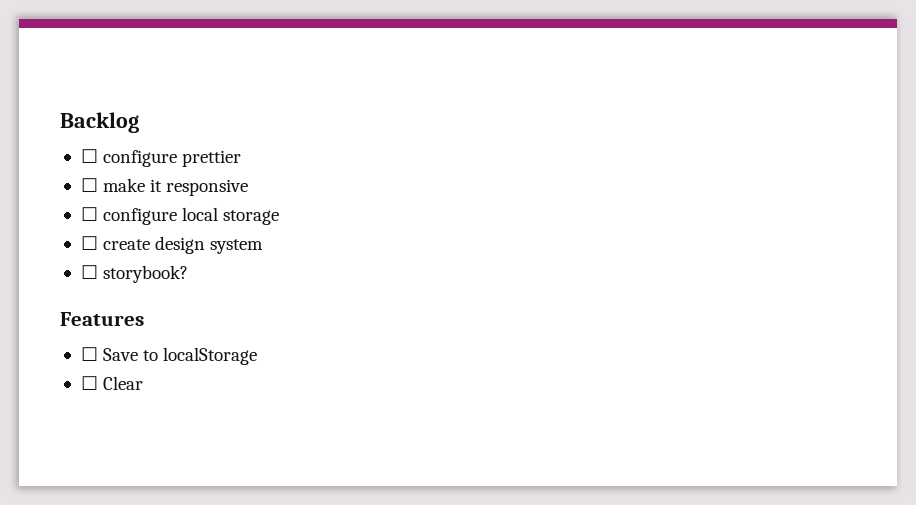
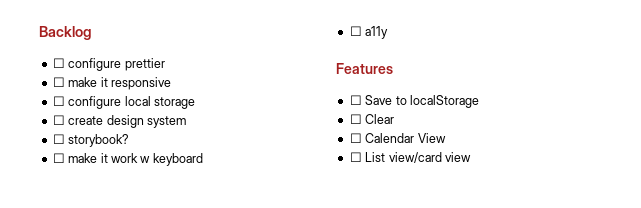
(189, 274) none -> [52,153,203,166] [349,26,389,39] // ☐ make it work w keyboard // ☐ a11y
(144, 383) none -> [349,133,446,143] [349,152,471,163] // ☐ Calendar View // ☐ List view/card view

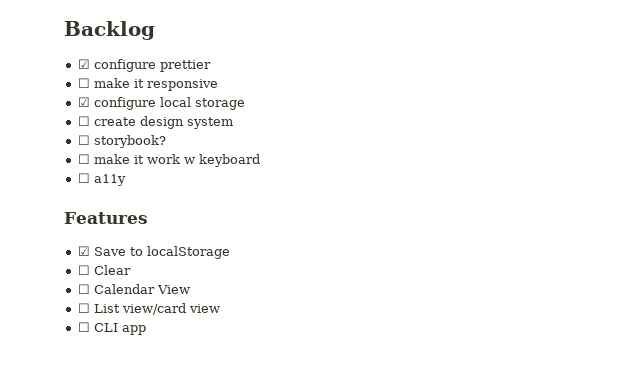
[52,58,65,68] ☐ -> [77,59,90,69] ☑
[52,96,65,106] ☐ -> [77,97,90,107] ☑
[349,95,362,105] ☐ -> [77,246,90,256] ☑
(471, 157) none -> [77,322,146,335] // ☐ CLI app

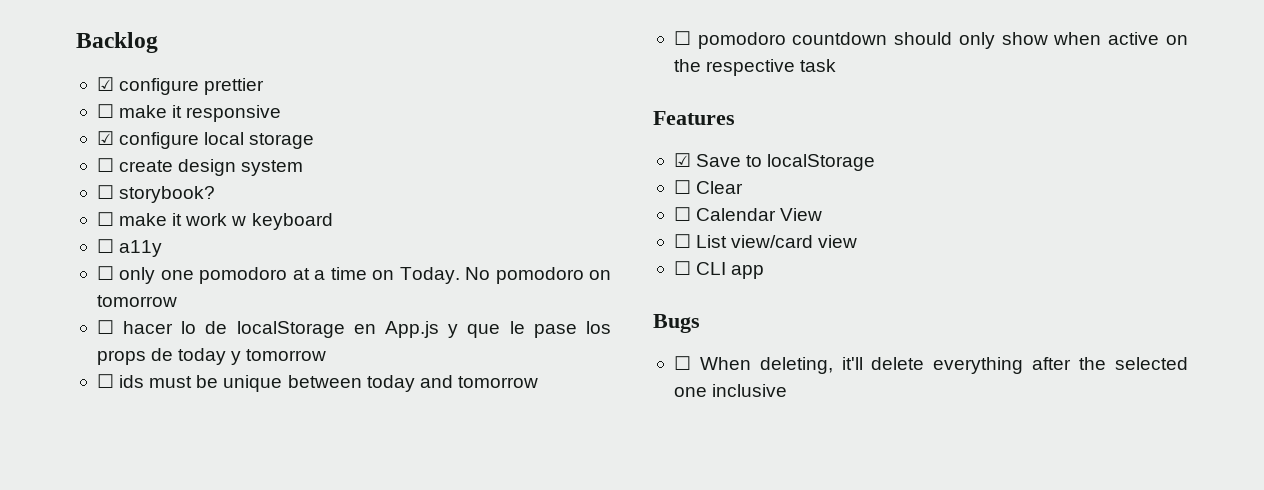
(126, 180) none -> [96,266,611,284] [96,295,177,307] [96,320,611,338] [96,348,327,365] [96,374,538,392] [673,31,1188,49] [673,59,837,76] // ☐ only one pomodoro at a time on Today. No pomodoro on tomorrow // ☐ hacer lo de localStorage en App.js y que le pase los props de today y tomorrow // ☐ ids must be unique between today and tomorrow // ☐ pomodoro countdown should only show when active on the respective task
(146, 330) none -> [653,314,700,333] [673,356,1188,374] [673,384,788,397] // Bugs // ☐ When deleting, it'll delete everything after the selected one inclusive

